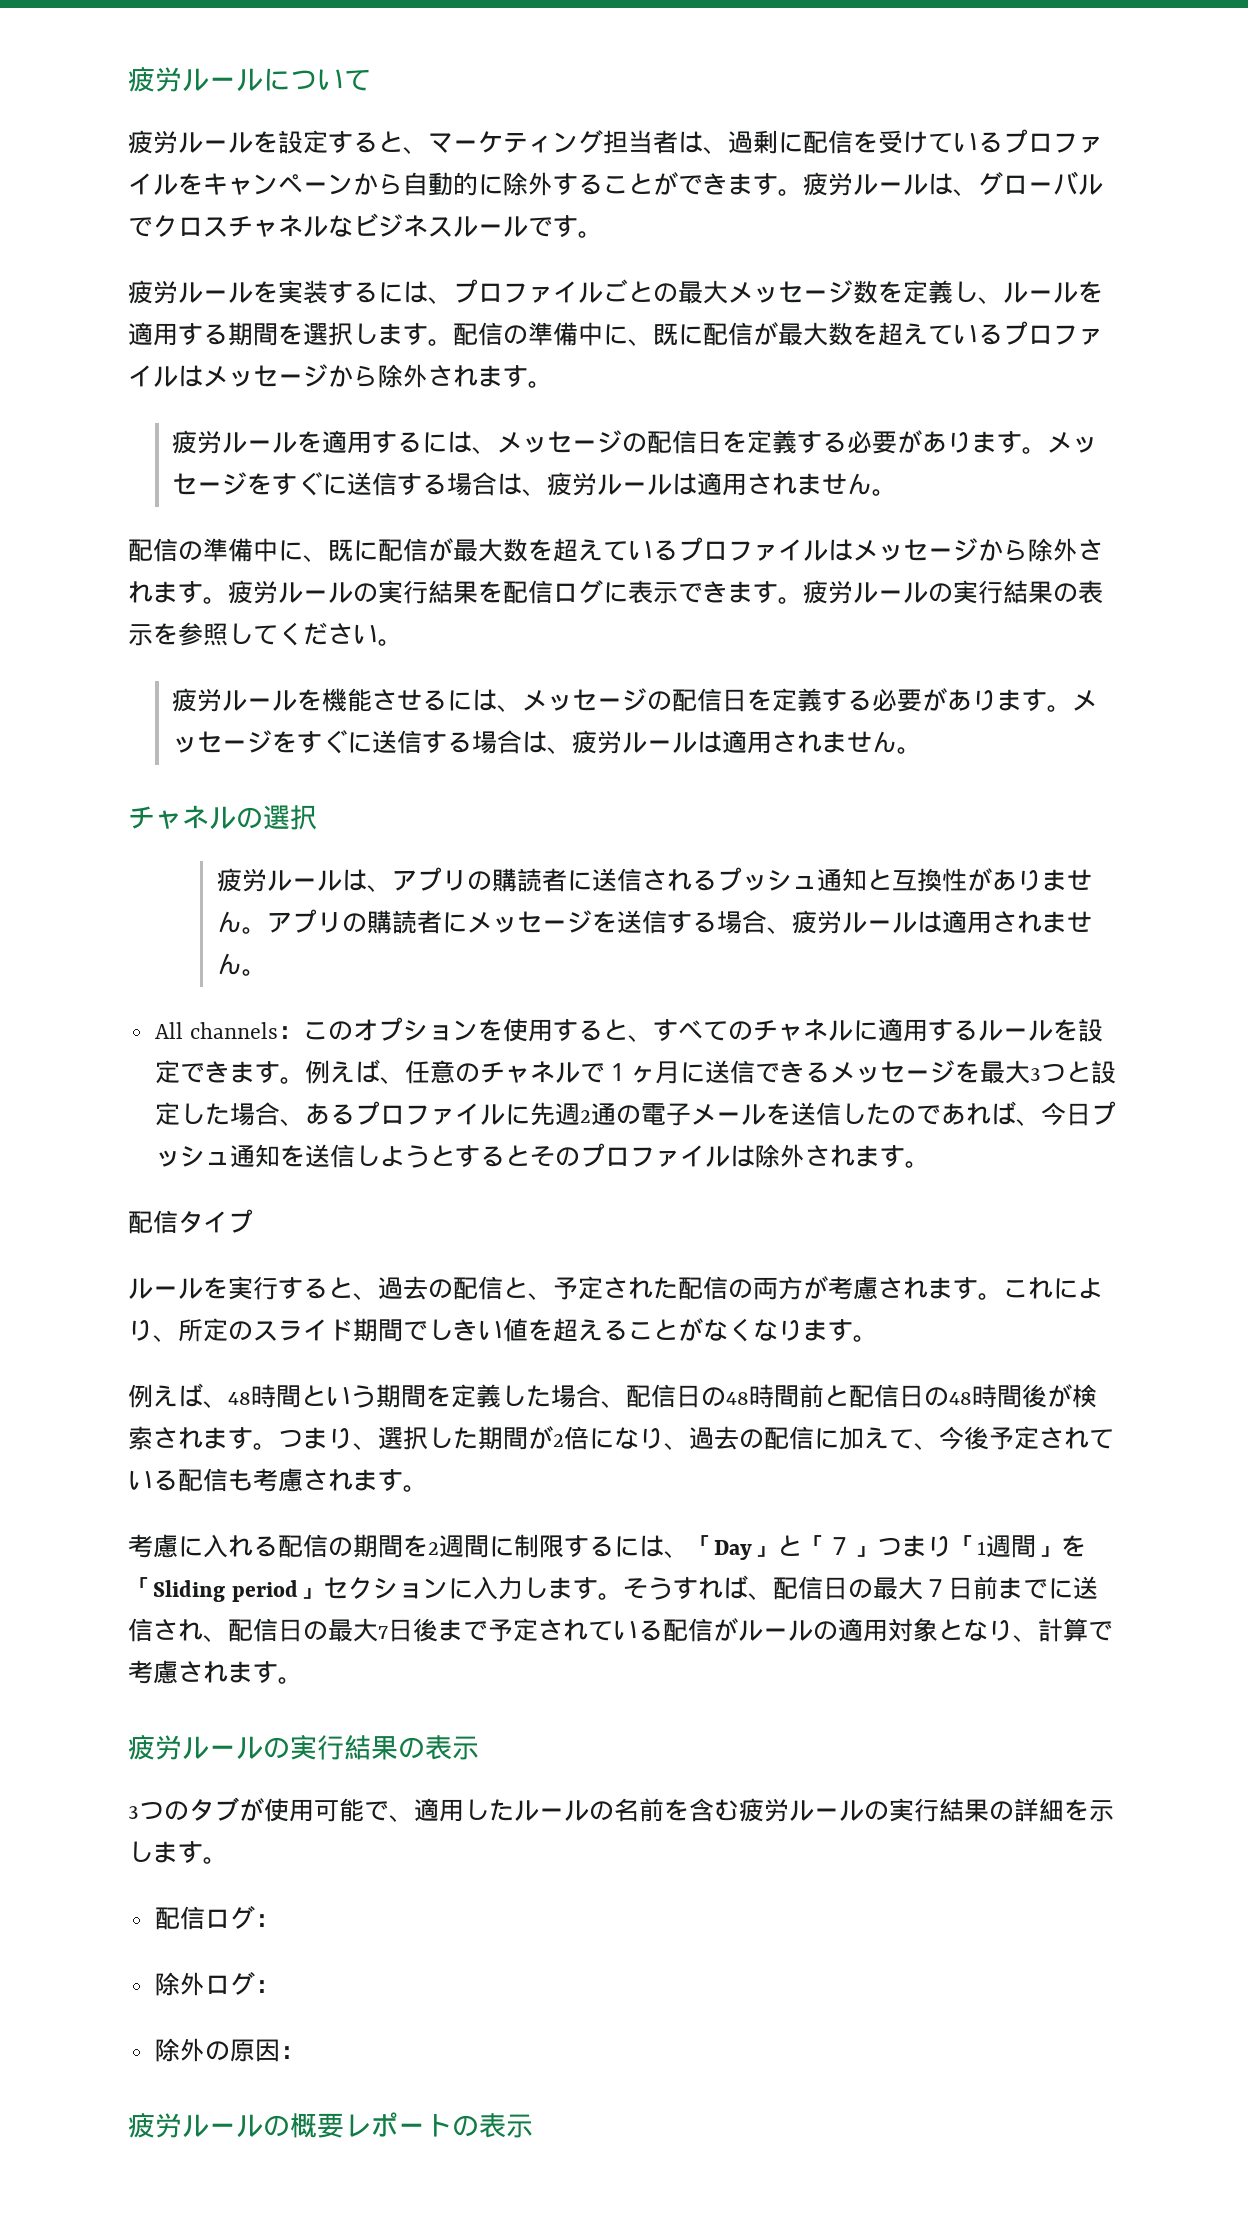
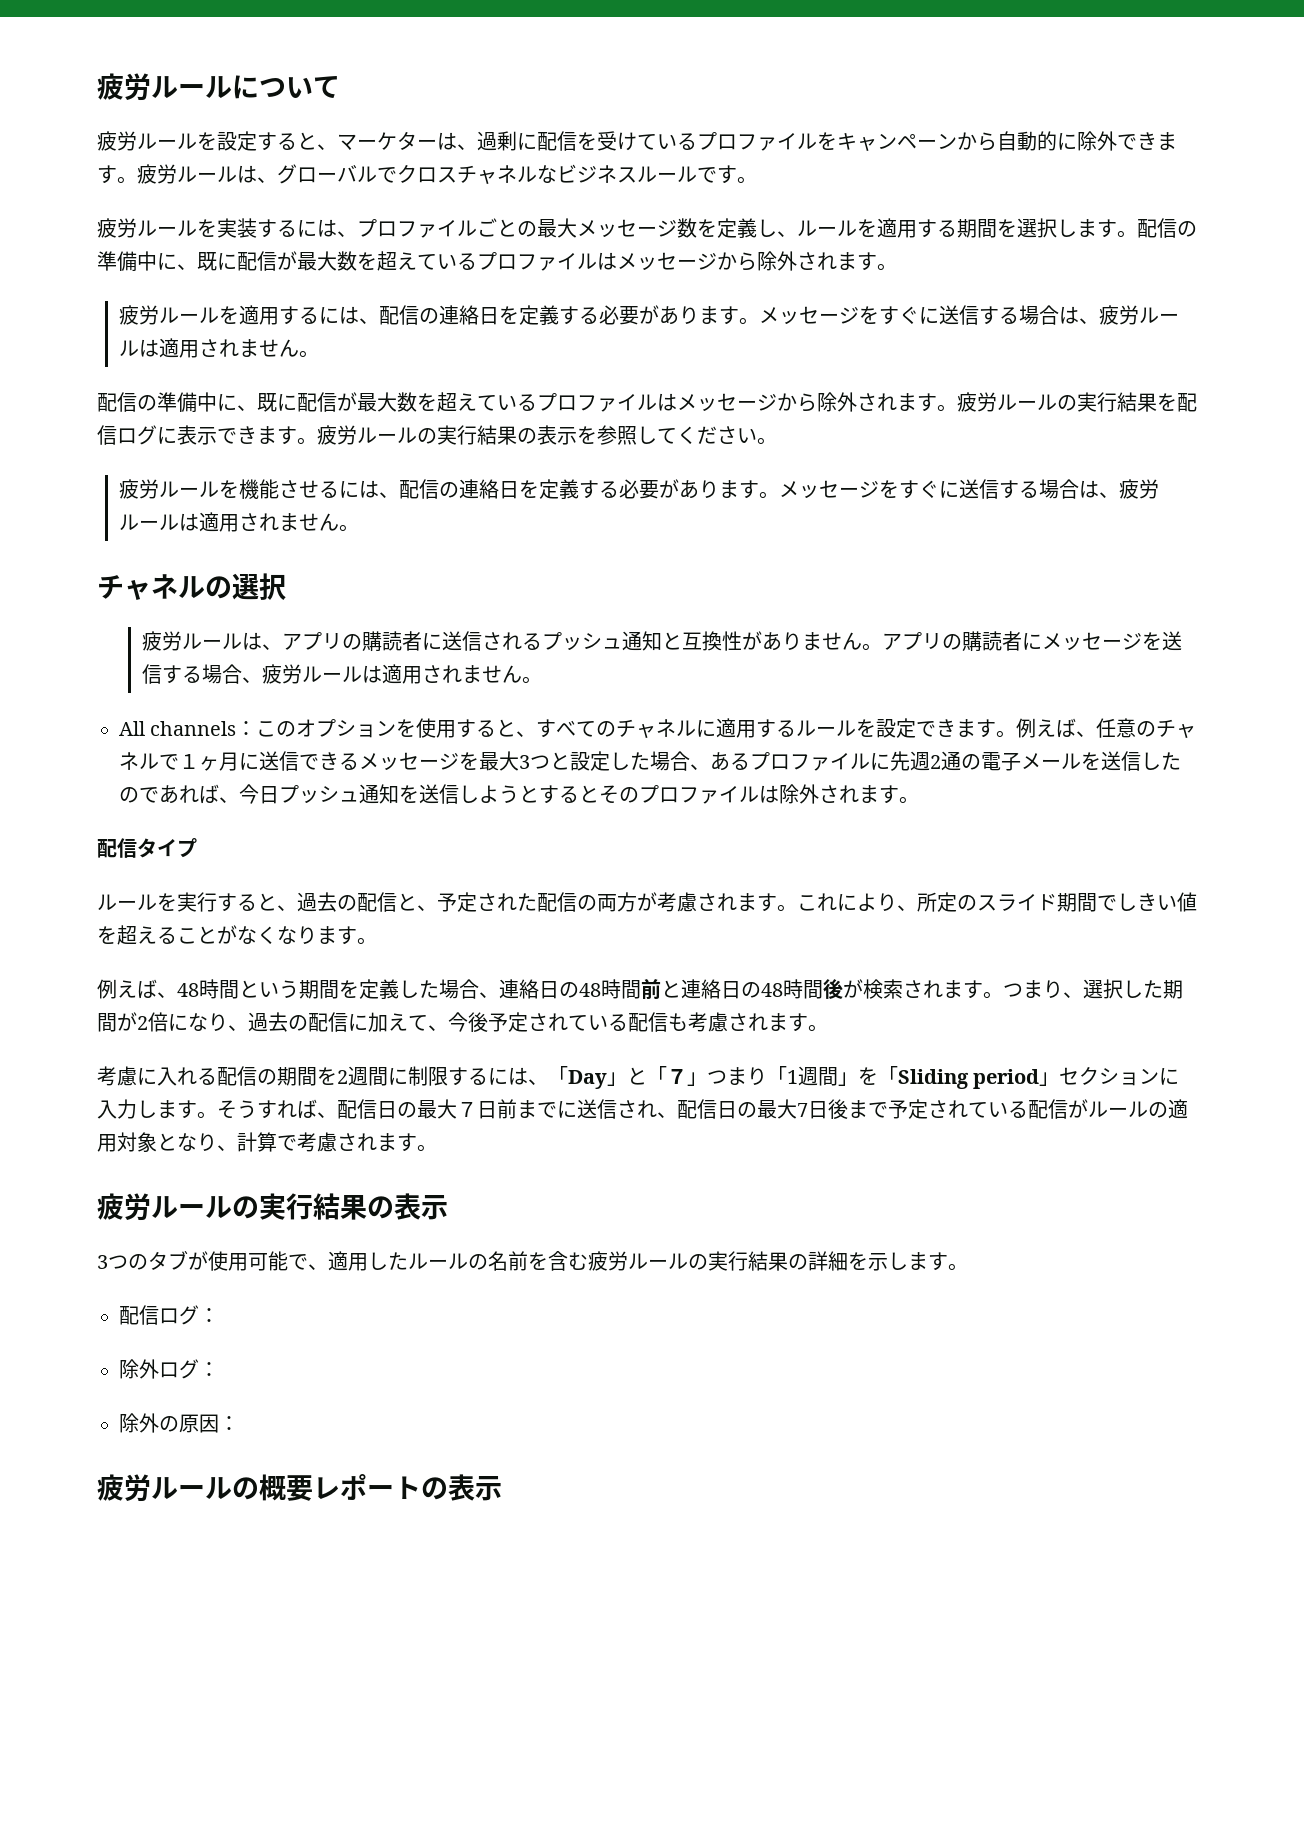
[503,130,678,154] ティング担当者 -> [397,131,437,150] ター
[553,172,678,196] することが -> (1117, 141) none
[497,430,698,454] メッセージの配信 -> [379,305,480,325] 配信の連絡
[522,688,723,712] メッセージの配信 -> [399,479,500,499] 配信の連絡
[626,1384,676,1408] 配信 -> [499,979,539,999] 連絡
[849,1384,899,1408] 配信 -> [681,979,721,999] 連絡

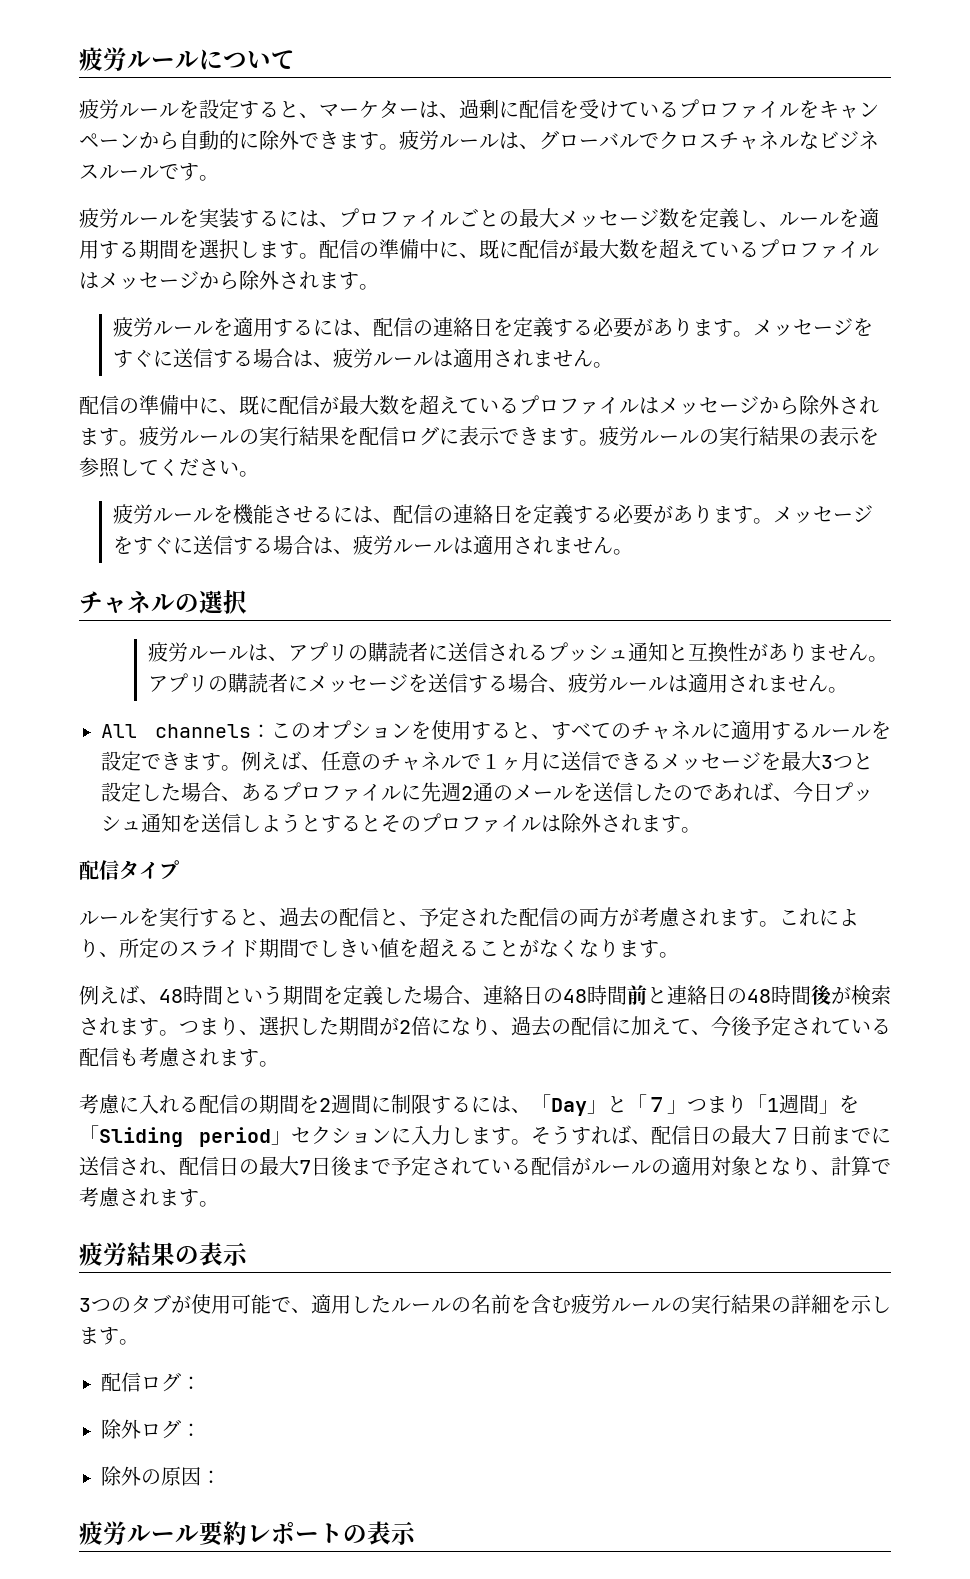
[981,752,1021,771] 電子 -> (513, 793) none
[151,1193,313,1220] ルールの実行 -> (127, 1254) none
[232,1474,313,1501] の概要 -> [199,1521,247,1546] 要約

